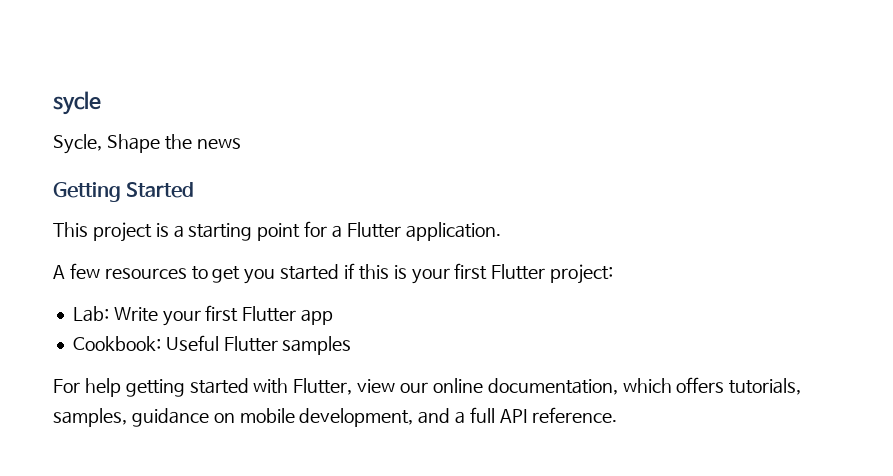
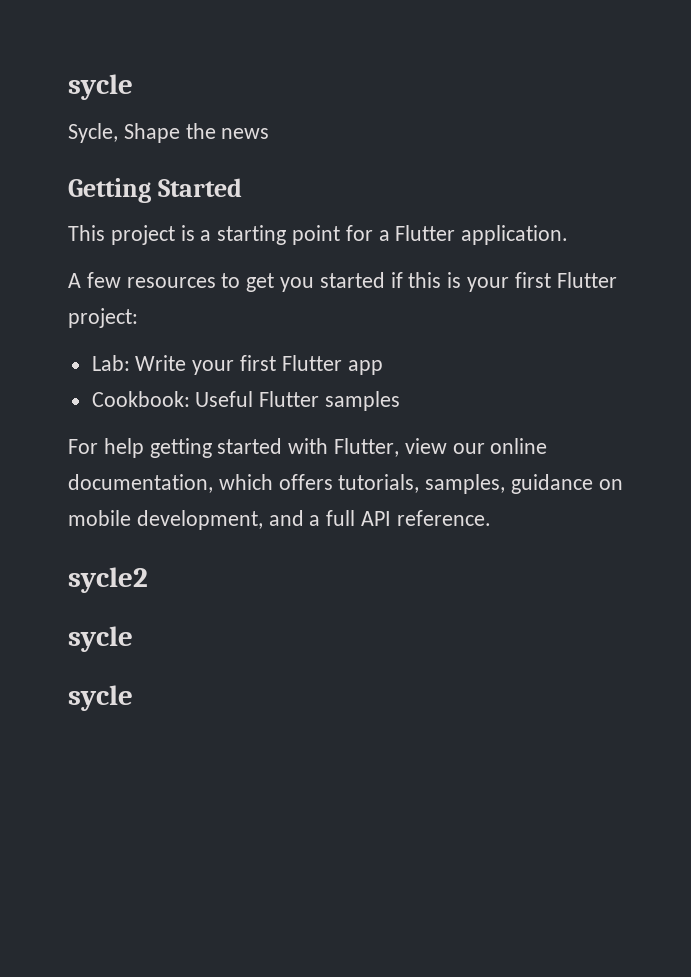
(617, 415) none -> [68,567,148,593] [68,626,133,652] [68,685,133,711] // sycle2 // sycle // sycle

